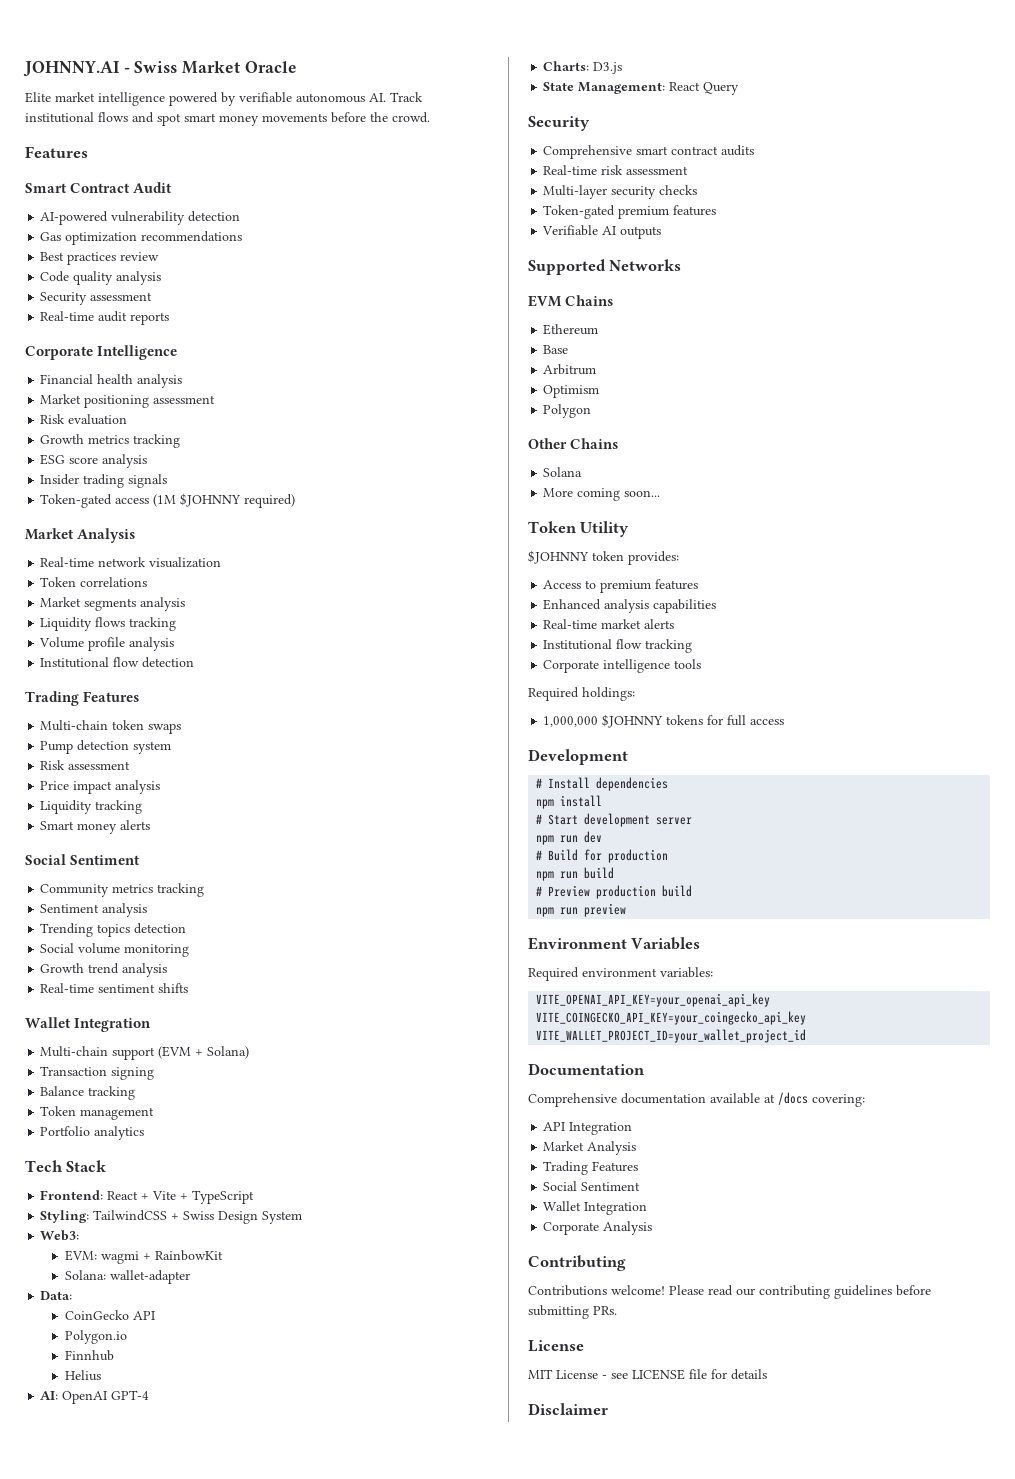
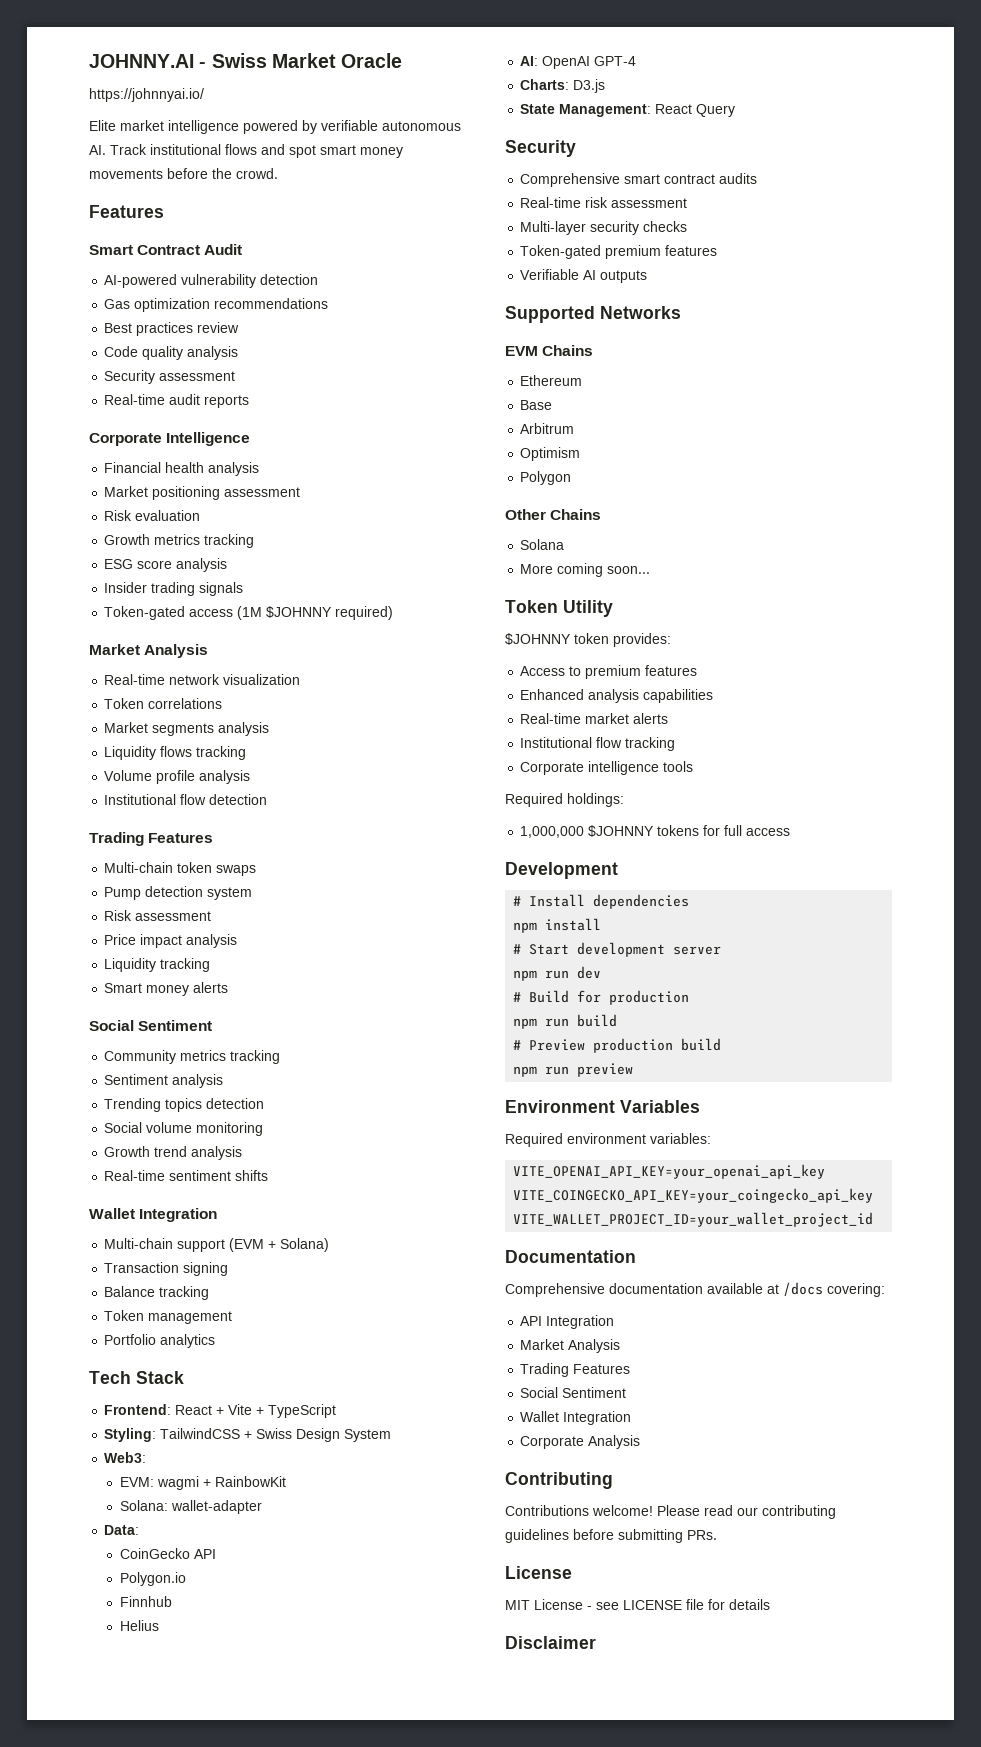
(297, 67) none -> [89,88,204,102] // https://johnnyai.io/

